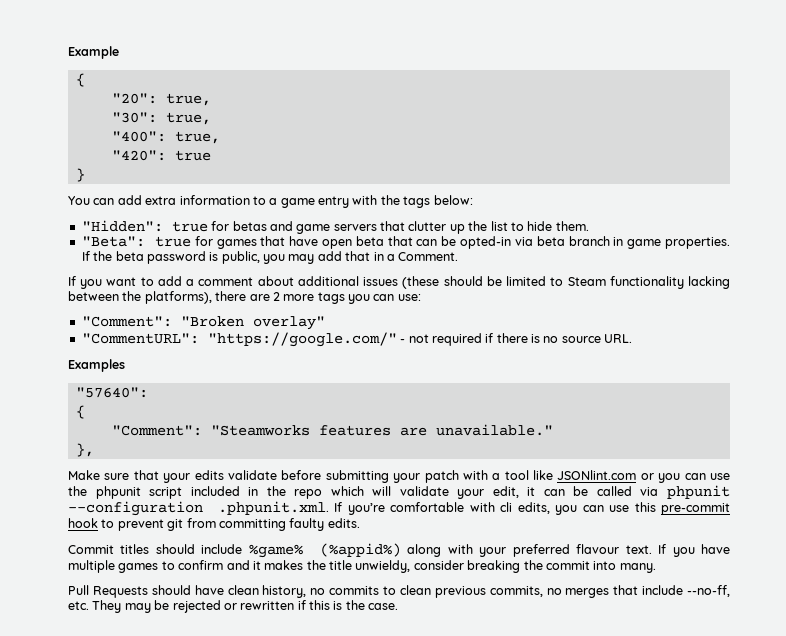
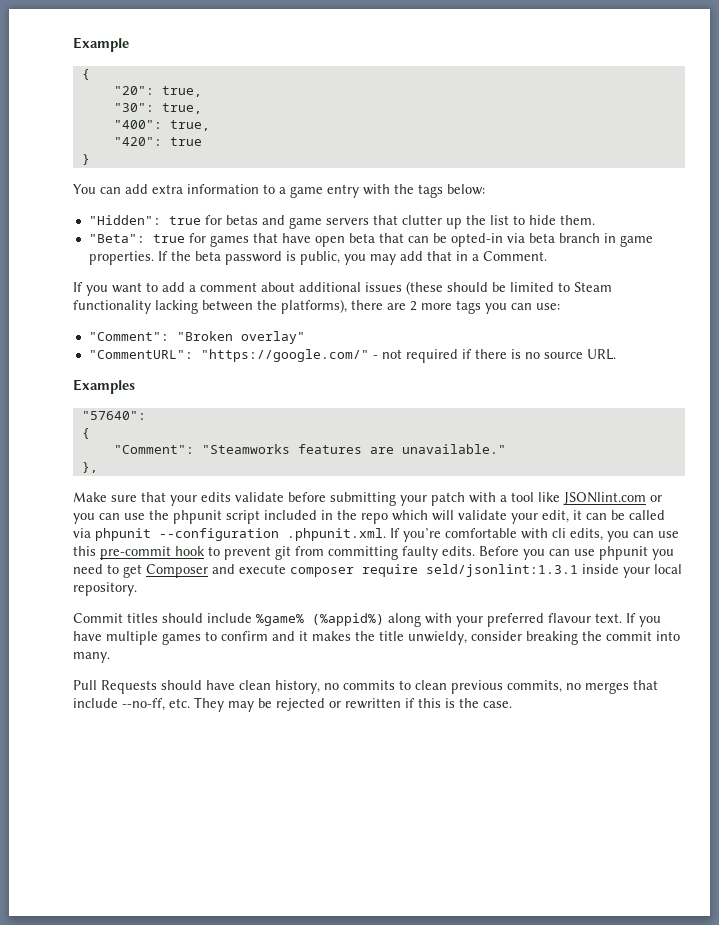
(360, 523) none -> [479,546,674,560] [73,564,682,578] [73,582,137,596] Before you can use phpunit you need to get Composer and execute composer require seld/jsonlint:1.3.1 inside your local repository.

